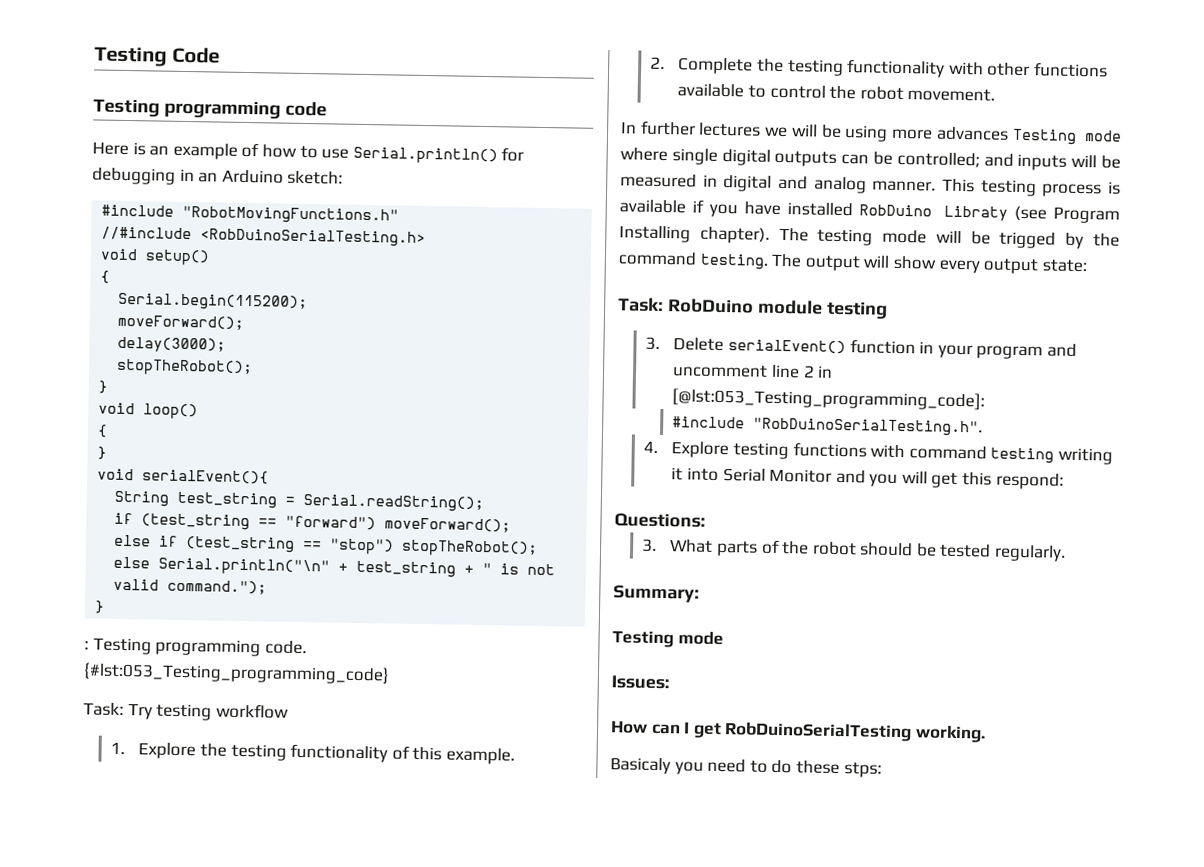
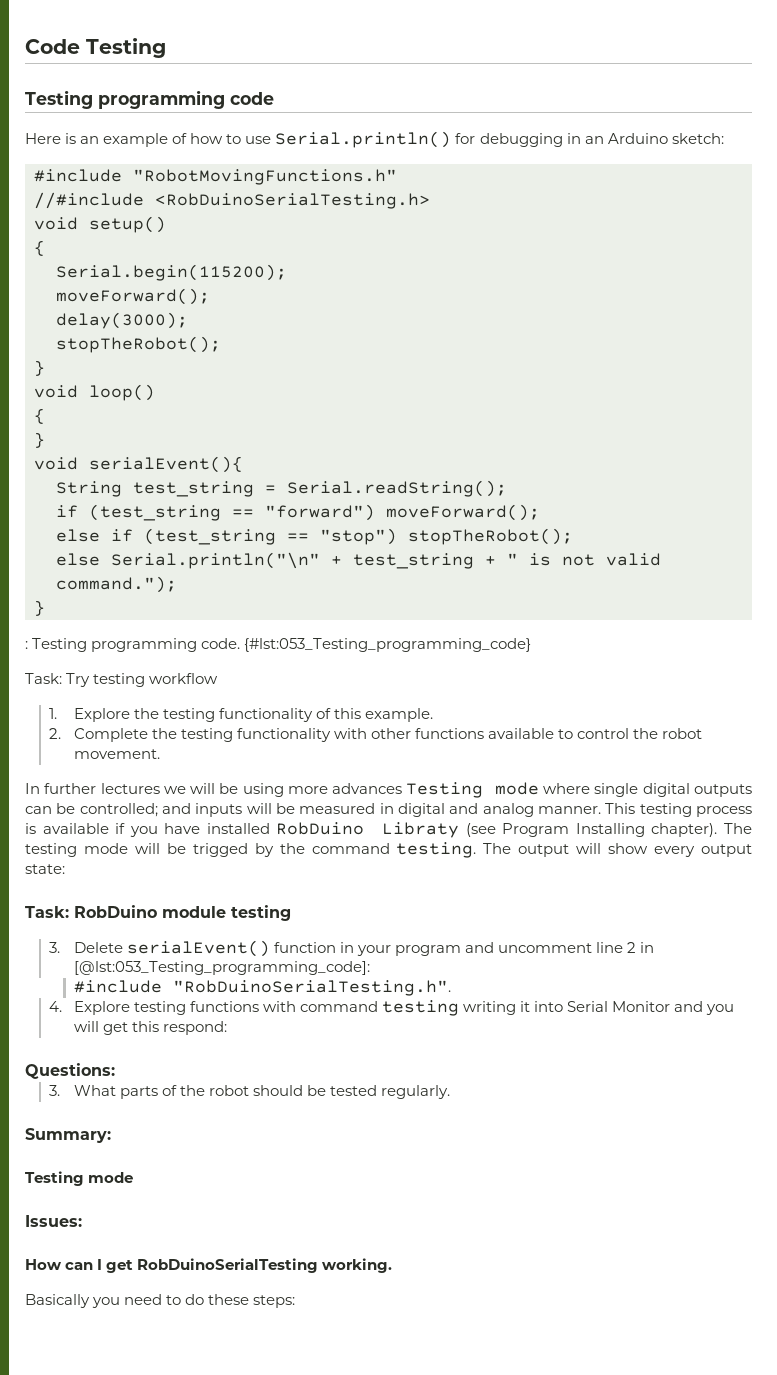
[94,46,220,67] Testing Code -> [25,38,166,58] Code Testing
[610,757,671,775] Basicaly -> [25,1294,90,1308] Basically
[843,762,882,778] stps: -> [253,1295,296,1308] steps:

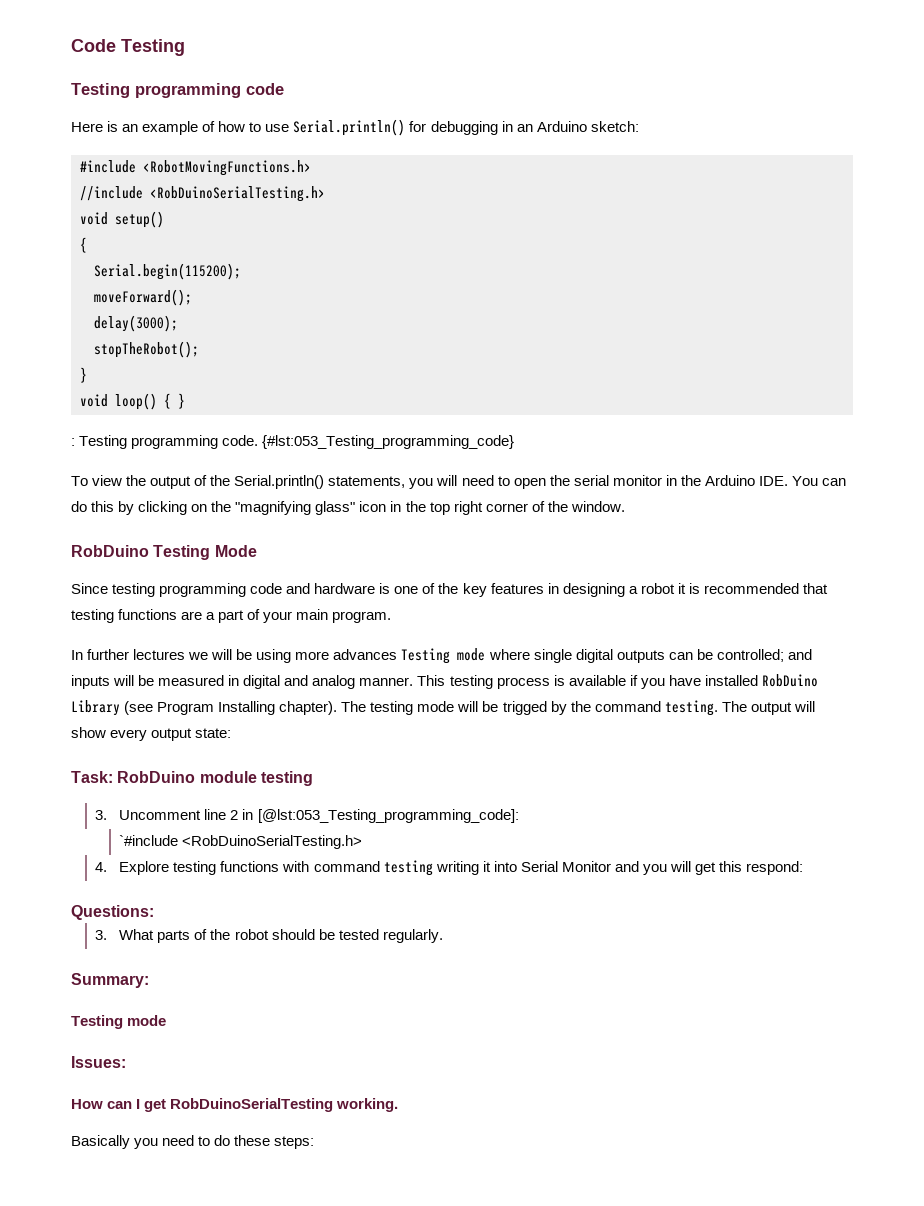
[133,169,397,185] [34,192,144,209] "RobotMovingFunctions.h" // //#include -> [143,160,311,176] [80,186,143,201] <RobotMovingFunctions.h> // //include
[34,408,45,424] [34,432,45,448] [34,456,243,473] [56,480,507,497] [56,504,540,521] [56,528,573,545] [56,552,661,569] [56,576,177,593] // { // } // void serialEvent(){ // String test_string = Serial.readString(); // if (test_string == "forward") moveForward(); // else if (test_string == "stop") stopTheRobot(); // else Serial.println("\n" + test_string + " is not valid command."); // -> [164,393,171,409] {
[25,673,219,687] [49,708,434,722] [49,728,703,742] [73,749,160,759] Task: Try testing workflow // 1. Explore the testing functionality of this example. // 2. Complete the testing functionality with other functions available to control the robot movement. -> [71,475,847,489] [71,501,625,515] [71,545,257,560] [71,583,828,597] [71,609,392,623] To view the output of the Serial.println() statements, you will need to open the serial monitor in the Arduino IDE. You can do this by clicking on the "magnifying glass" icon in the top right corner of the window. // RobDuino Testing Mode // Since testing programming code and hardware is one of the key features in designing a robot it is recommended that testing functions are a part of your main program.
[382,822,460,838] Libraty -> [71,700,120,716] Library
[73,940,593,957] Delete serialEvent() function in your program and uncomment -> [119,810,202,820] Uncomment
[73,980,451,996] #include "RobDuinoSerialTesting.h". -> [119,835,363,849] `#include <RobDuinoSerialTesting.h>

